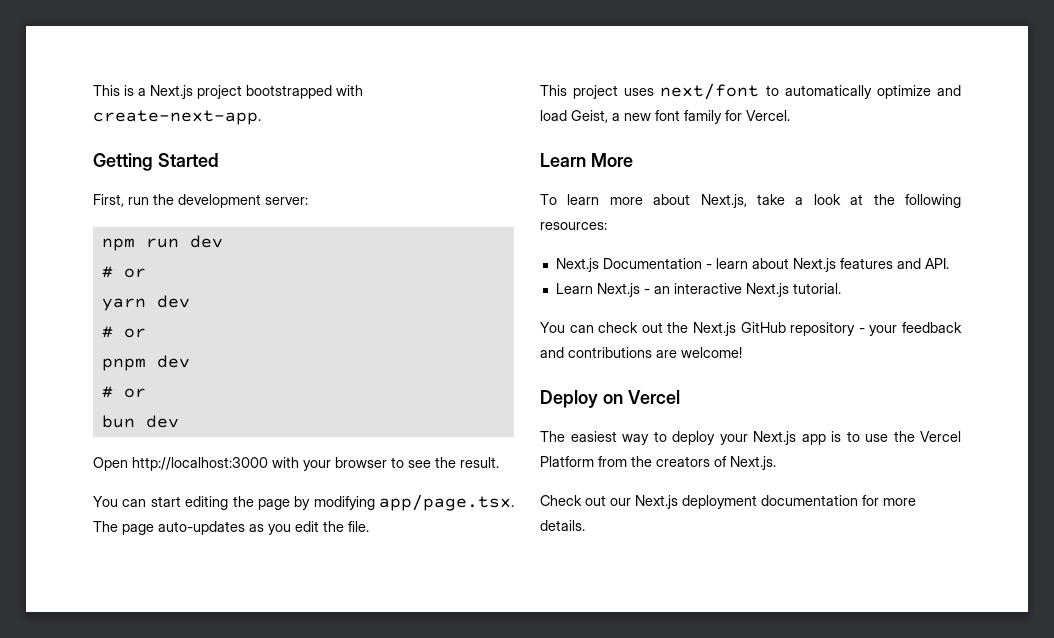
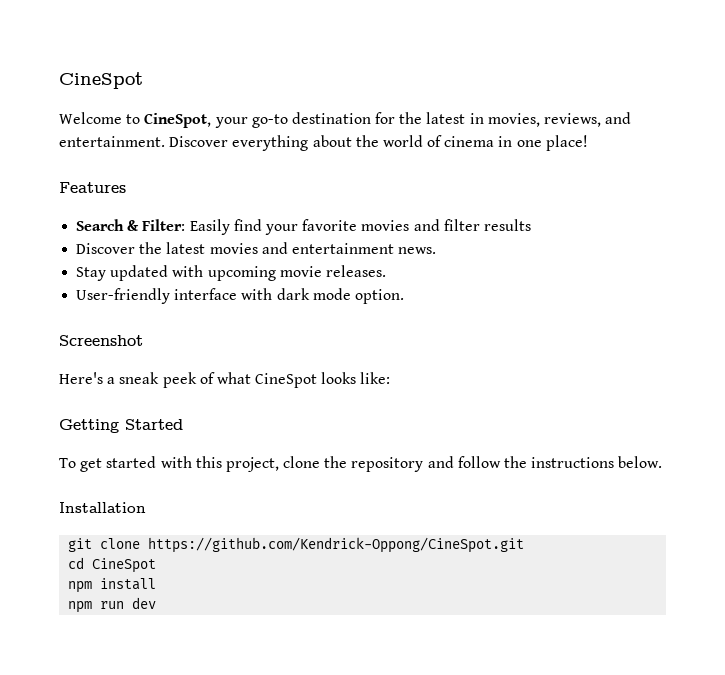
[93,85,363,99] [93,110,261,125] [93,153,219,171] [93,194,308,208] [101,235,223,251] [101,266,146,278] [101,295,190,311] [101,326,146,338] [101,355,190,371] [101,386,146,398] [101,415,179,428] [93,457,499,471] [93,494,514,511] [93,521,369,535] [540,83,961,100] [540,110,790,124] [540,153,633,167] [540,194,961,208] [540,222,607,230] [555,258,949,272] [555,283,841,297] [540,322,962,336] [540,347,742,358] [540,390,680,408] [540,431,961,445] [540,456,776,470] [540,495,916,509] [540,520,585,531] This is a Next.js project bootstrapped with create-next-app. // Getting Started // First, run the development server: // npm run dev // # or // yarn dev // # or // pnpm dev // # or // bun dev // Open http://localhost:3000 with your browser to see the result. // You can start editing the page by modifying app/page.tsx. The page auto-updates as you edit the file. // This project uses next/font to automatically optimize and load Geist, a new font family for Vercel. // Learn More // To learn more about Next.js, take a look at the following resources: // Next.js Documentation - learn about Next.js features and API. // Learn Next.js - an interactive Next.js tutorial. // You can check out the Next.js GitHub repository - your feedback and contributions are welcome! // Deploy on Vercel // The easiest way to deploy your Next.js app is to use the Vercel Platform from the creators of Next.js. // Check out our Next.js deployment documentation for more details. -> [59,72,143,89] [59,112,632,128] [59,135,588,151] [59,182,126,193] [76,219,531,235] [76,242,437,254] [76,265,386,281] [76,288,404,304] [59,335,143,346] [59,372,391,388] [59,419,183,433] [59,456,663,472] [59,502,146,513] [68,537,525,553] [68,557,157,573] [68,578,157,593] [68,597,157,613] CineSpot // Welcome to CineSpot, your go-to destination for the latest in movies, reviews, and entertainment. Discover everything about the world of cinema in one place! // Features // Search & Filter: Easily find your favorite movies and filter results // Discover the latest movies and entertainment news. // Stay updated with upcoming movie releases. // User-friendly interface with dark mode option. // Screenshot // Here's a sneak peek of what CineSpot looks like: // Getting Started // To get started with this project, clone the repository and follow the instructions below. // Installation // git clone https://github.com/Kendrick-Oppong/CineSpot.git // cd CineSpot // npm install // npm run dev

